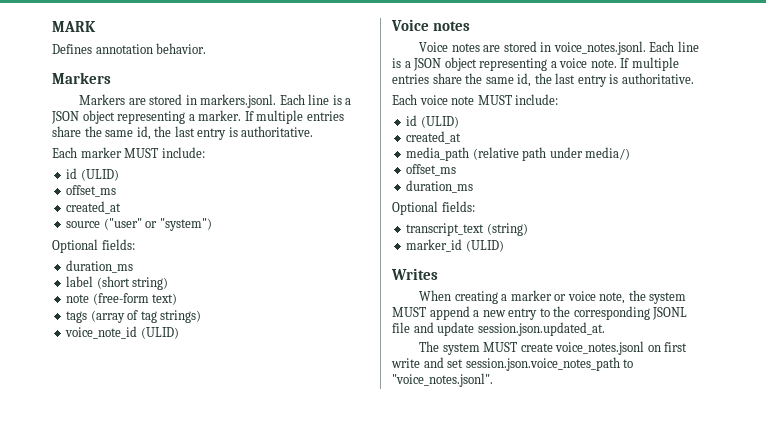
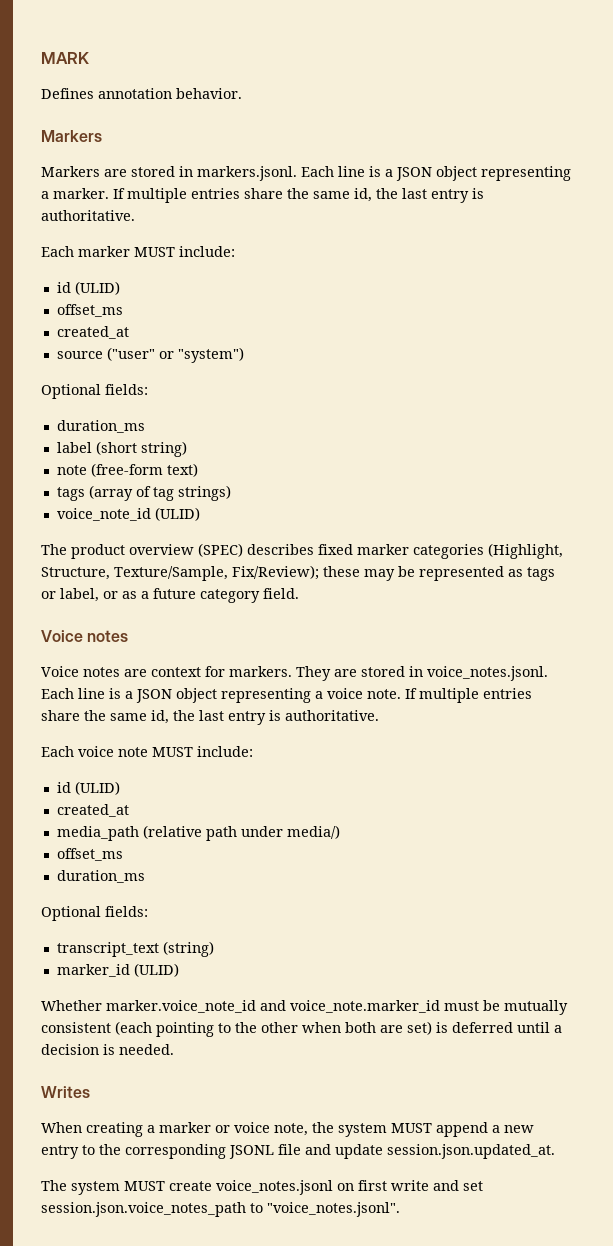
(179, 333) none -> [41,543,563,559] [41,565,555,581] [41,588,299,603] // The product overview (SPEC) describes fixed marker categories (Highlight, Structure, Texture/Sample, Fix/Review); these may be represented as tags or label, or as a future category field.
(501, 48) none -> [151,666,357,681] context for markers. They are
(504, 246) none -> [41,1000,568,1015] [41,1021,562,1037] [41,1044,174,1055] // Whether marker.voice_note_id and voice_note.marker_id must be mutually consistent (each pointing to the other when both are set) is deferred until a decision is needed.

